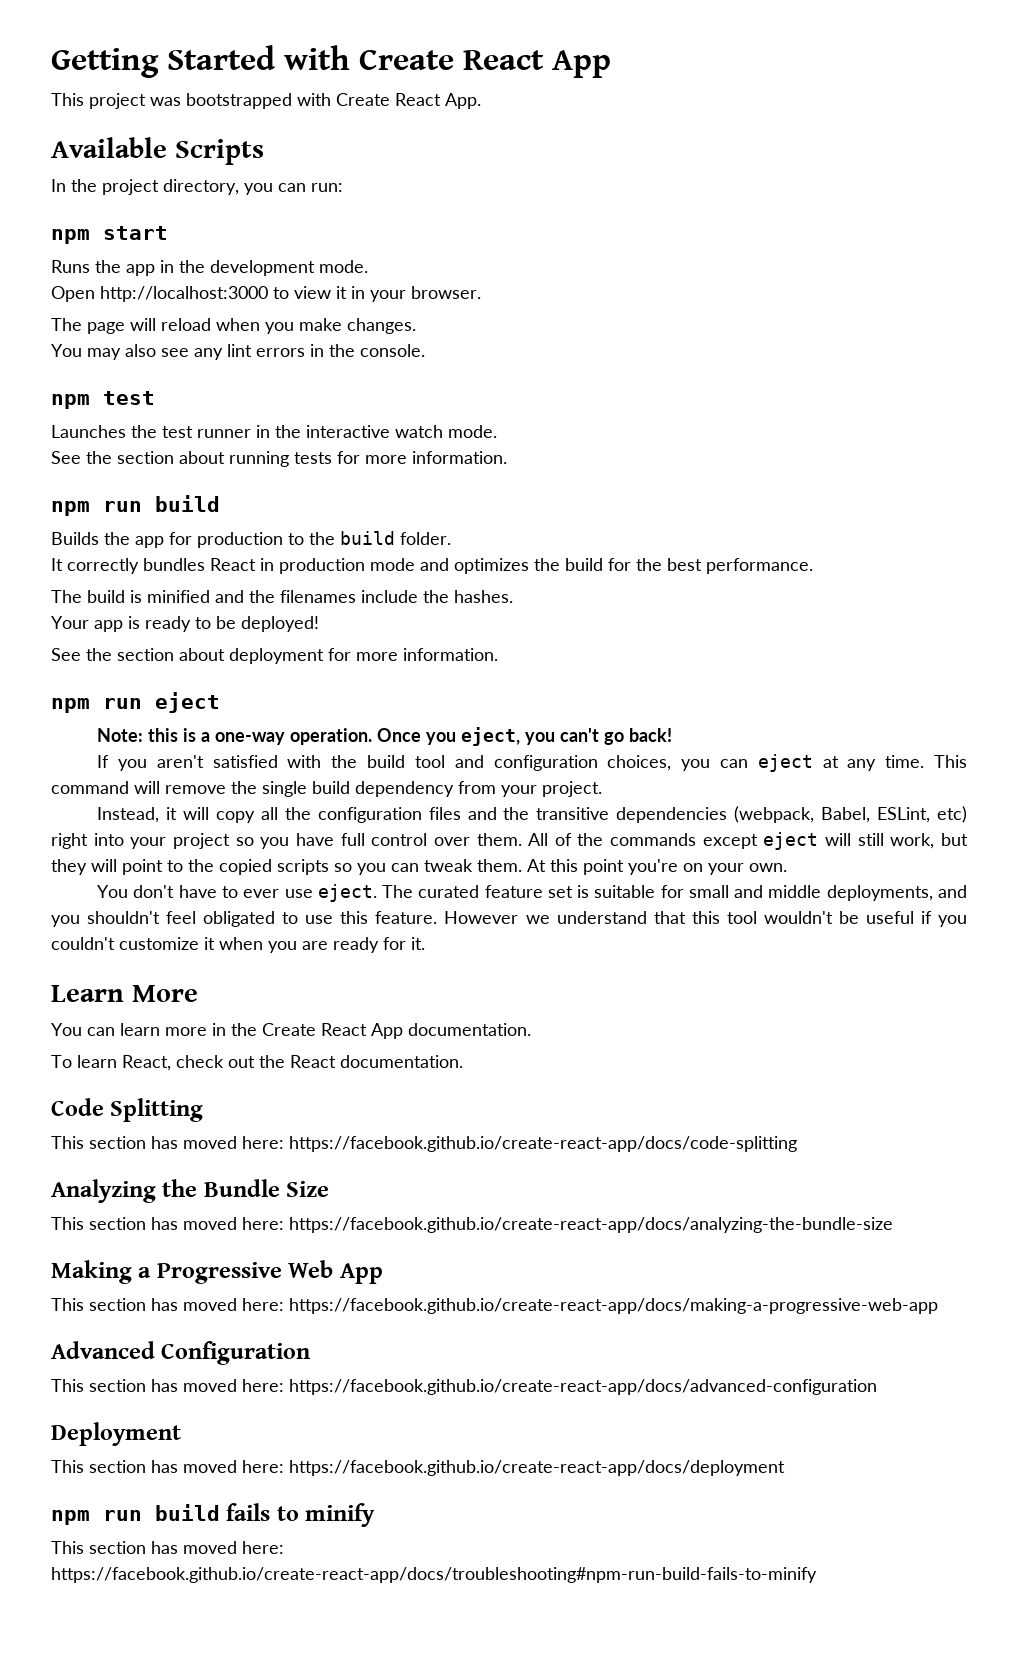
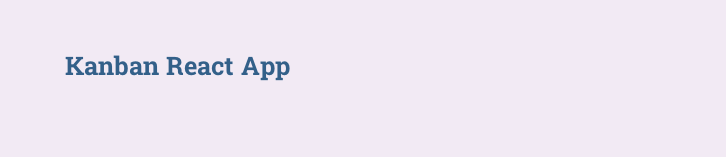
[51,45,611,78] [51,93,481,109] [51,137,264,165] [51,179,343,195] [51,226,168,244] [51,260,368,276] [51,286,481,302] [51,318,416,334] [51,344,425,360] [51,391,155,409] [51,425,497,438] [51,451,507,467] [51,495,220,516] [51,531,451,548] [51,558,813,574] [51,590,513,603] [51,616,319,632] [51,648,498,664] [51,692,220,713] [97,727,673,746] [97,754,968,772] [51,781,602,797] [97,806,968,823] [51,832,968,850] [51,859,787,875] [97,884,968,902] [51,911,967,927] [51,937,425,953] [51,985,198,1002] [51,1023,531,1039] [51,1055,463,1071] [51,1098,204,1122] [51,1136,797,1152] [51,1179,330,1203] [51,1217,893,1233] [51,1260,383,1284] [51,1298,938,1314] [51,1341,311,1365] [51,1379,877,1395] [51,1422,181,1446] [51,1460,785,1476] [51,1503,376,1527] [51,1541,284,1554] [51,1567,817,1583] Getting Started with Create React App // This project was bootstrapped with Create React App. // Available Scripts // In the project directory, you can run: // npm start // Runs the app in the development mode. // Open http://localhost:3000 to view it in your browser. // The page will reload when you make changes. // You may also see any lint errors in the console. // npm test // Launches the test runner in the interactive watch mode. // See the section about running tests for more information. // npm run build // Builds the app for production to the build folder. // It correctly bundles React in production mode and optimizes the build for the best performance. // The build is minified and the filenames include the hashes. // Your app is ready to be deployed! // See the section about deployment for more information. // npm run eject // Note: this is a one-way operation. Once you eject, you can't go back! // If you aren't satisfied with the build tool and configuration choices, you can eject at any time. This command will remove the single build dependency from your project. // Instead, it will copy all the configuration files and the transitive dependencies (webpack, Babel, ESLint, etc) right into your project so you have full control over them. All of the commands except eject will still work, but they will point to the copied scripts so you can tweak them. At this point you're on your own. // You don't have to ever use eject. The curated feature set is suitable for small and middle deployments, and you shouldn't feel obligated to use this feature. However we understand that this tool wouldn't be useful if you couldn't customize it when you are ready for it. // Learn More // You can learn more in the Create React App documentation. // To learn React, check out the React documentation. // Code Splitting // This section has moved here: https://facebook.github.io/create-react-app/docs/code-splitting // Analyzing the Bundle Size // This section has moved here: https://facebook.github.io/create-react-app/docs/analyzing-the-bundle-size // Making a Progressive Web App // This section has moved here: https://facebook.github.io/create-react-app/docs/making-a-progressive-web-app // Advanced Configuration // This section has moved here: https://facebook.github.io/create-react-app/docs/advanced-configuration // Deployment // This section has moved here: https://facebook.github.io/create-react-app/docs/deployment // npm run build fails to minify // This section has moved here: https://facebook.github.io/create-react-app/docs/troubleshooting#npm-run-build-fails-to-minify -> [65,55,290,81] Kanban React App

